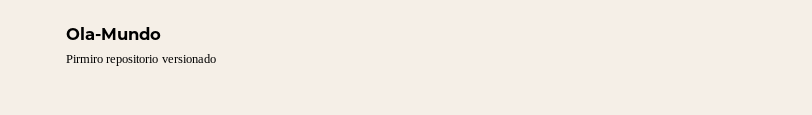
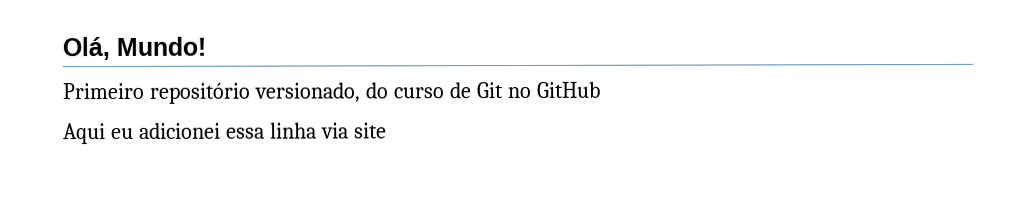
[66,27,161,40] [66,54,216,66] Ola-Mundo // Pirmiro repositorio versionado -> [62,36,206,61] [62,81,600,104] [63,122,387,145] Olá, Mundo! // Primeiro repositório versionado, do curso de Git no GitHub // Aqui eu adicionei essa linha via site

